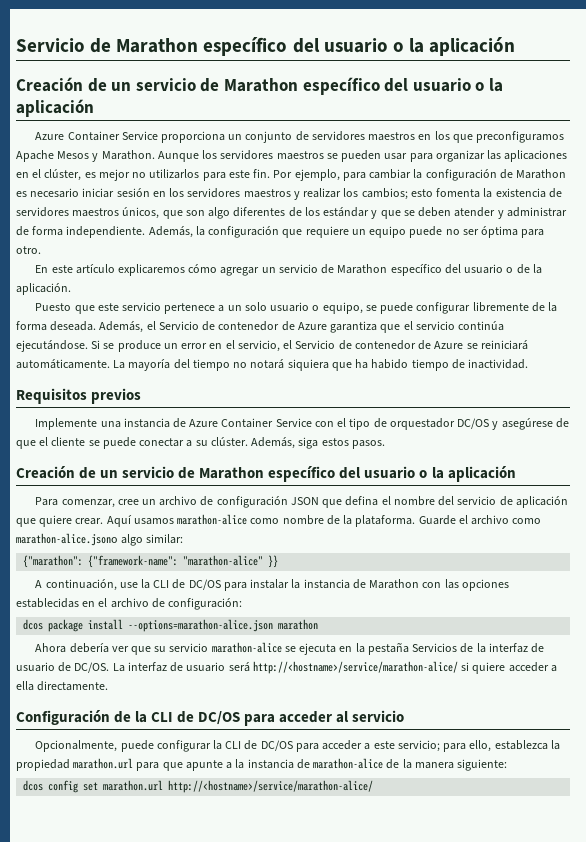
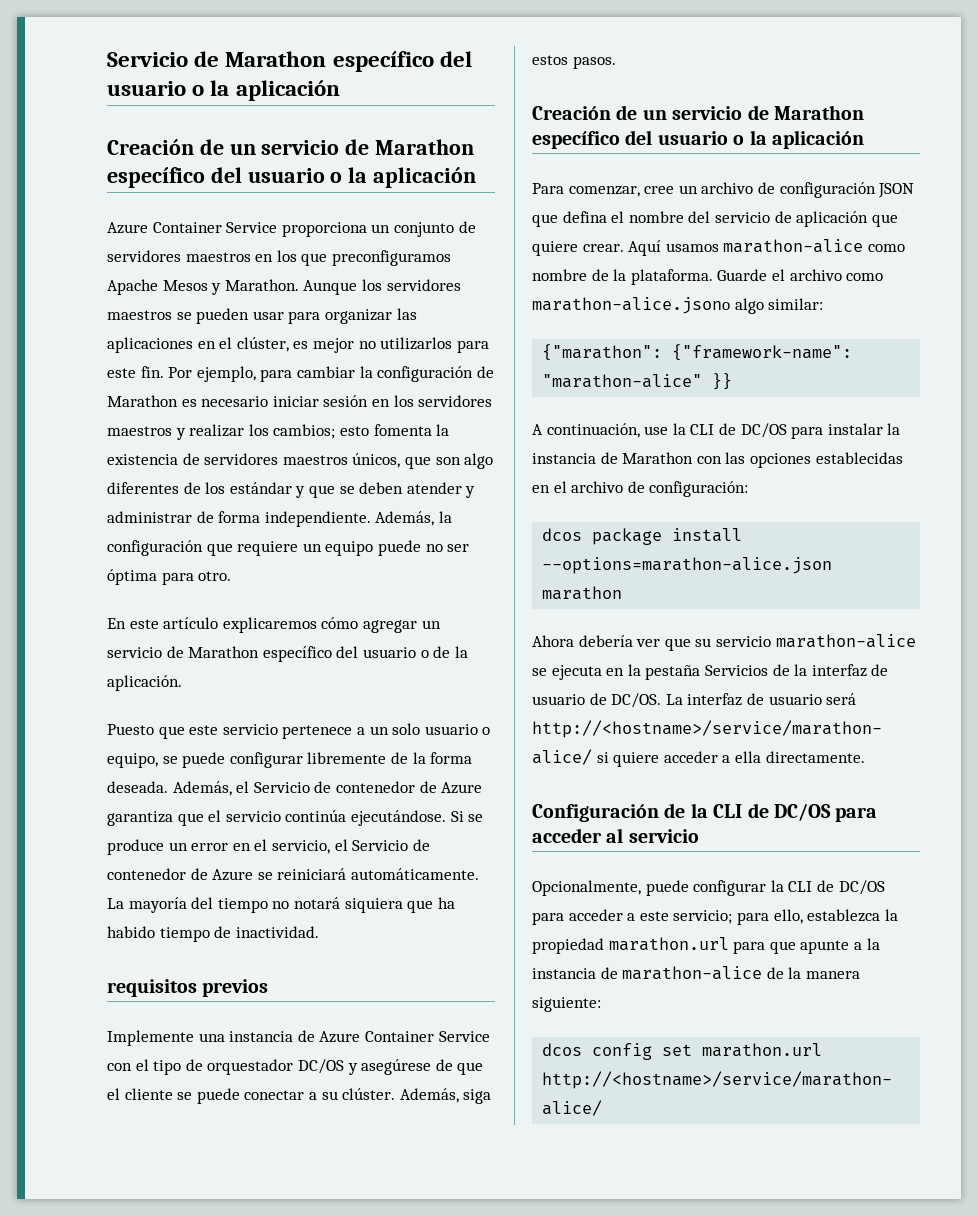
[16,388,87,404] Requisitos -> [107,979,197,997] requisitos

